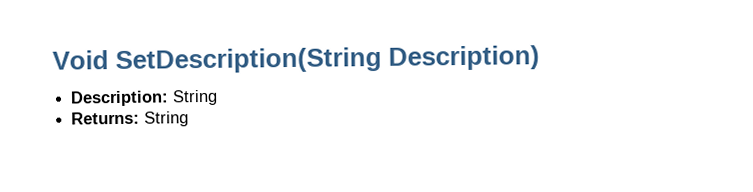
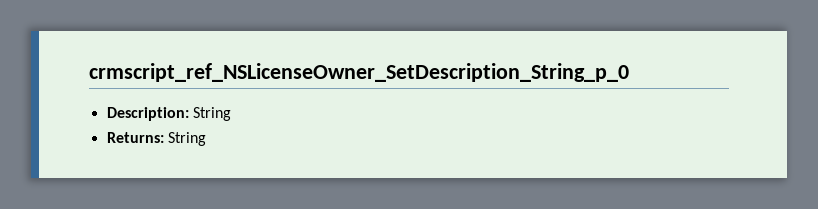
[52,45,541,75] Void SetDescription(String Description) -> [89,63,629,82] crmscript_ref_NSLicenseOwner_SetDescription_String_p_0

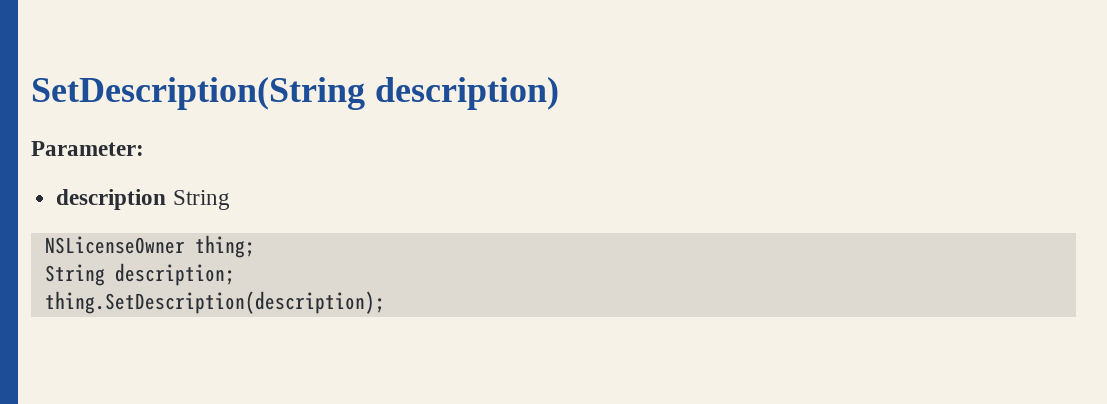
[89,63,629,82] [106,107,231,121] [106,132,206,146] crmscript_ref_NSLicenseOwner_SetDescription_String_p_0 // Description: String // Returns: String -> [31,77,559,110] [31,141,144,156] [56,189,230,210] [44,235,255,258] [44,263,235,286] [44,291,385,314] SetDescription(String description) // Parameter: // description String // NSLicenseOwner thing; // String description; // thing.SetDescription(description);

